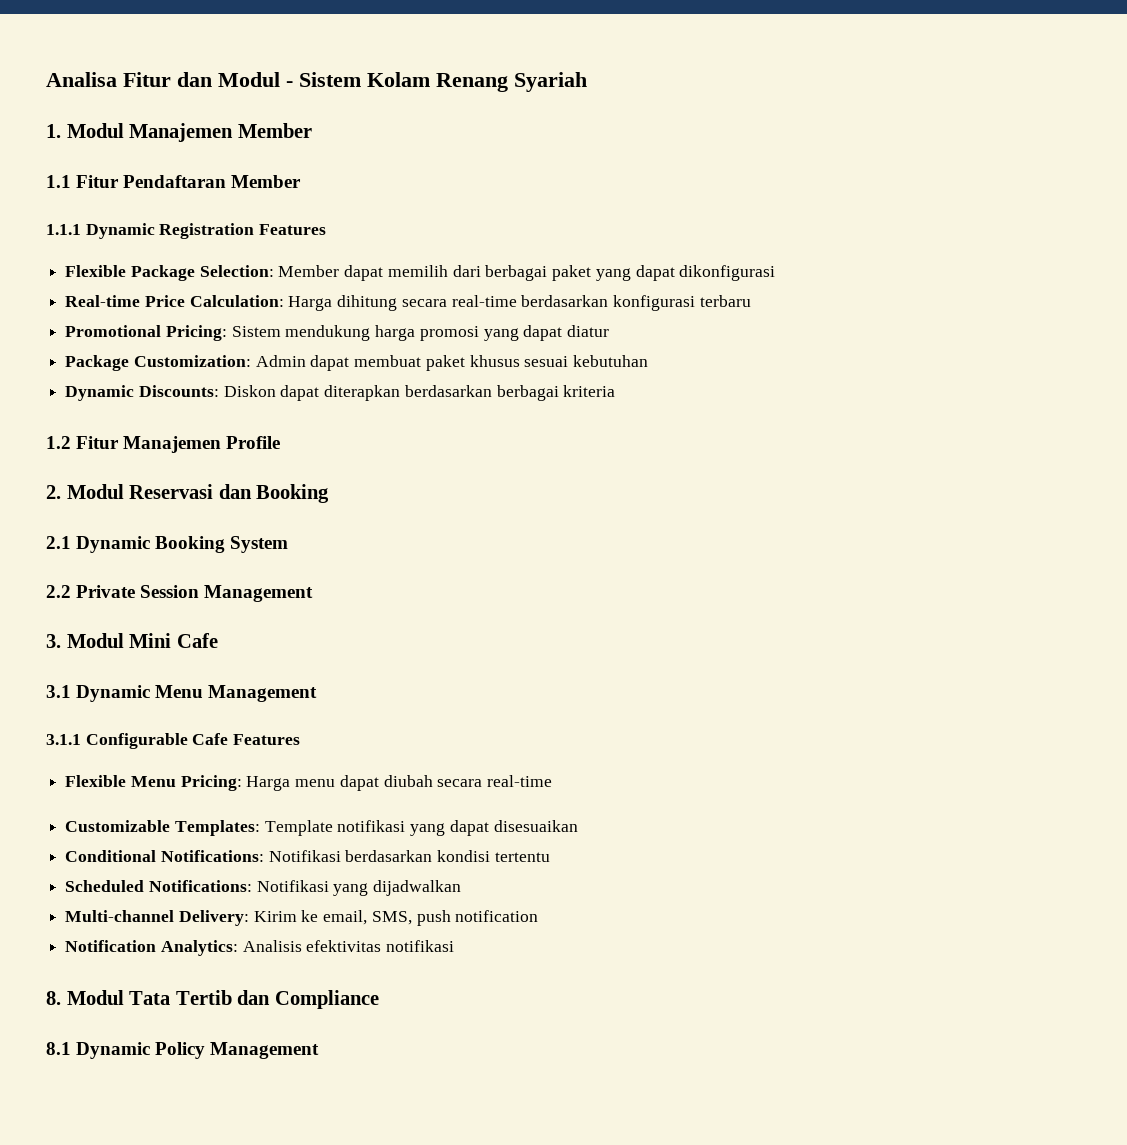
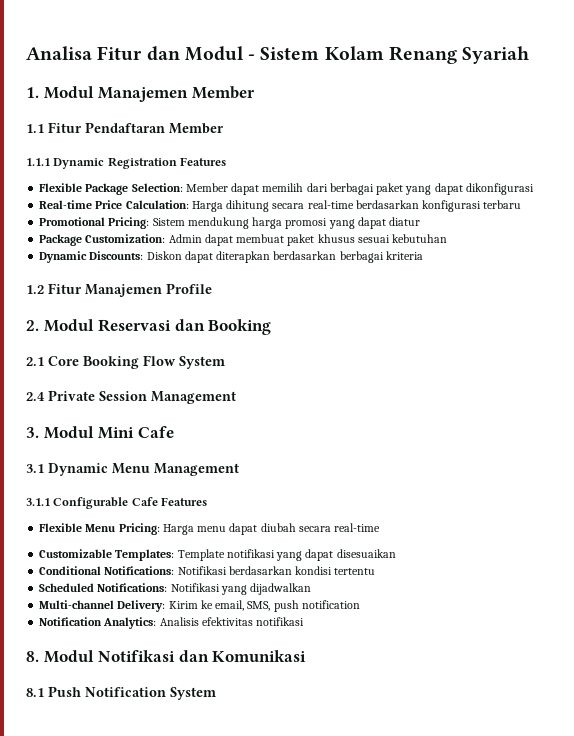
[76,536,226,553] Dynamic Booking -> [48,355,176,369] Core Booking Flow
[46,585,71,598] 2.2 -> [26,392,45,401] 2.4
[129,990,379,1009] [46,1042,320,1059] Tata Tertib dan Compliance // 8.1 Dynamic Policy Management -> [98,650,307,662] [26,686,216,700] Notifikasi dan Komunikasi // 8.1 Push Notification System

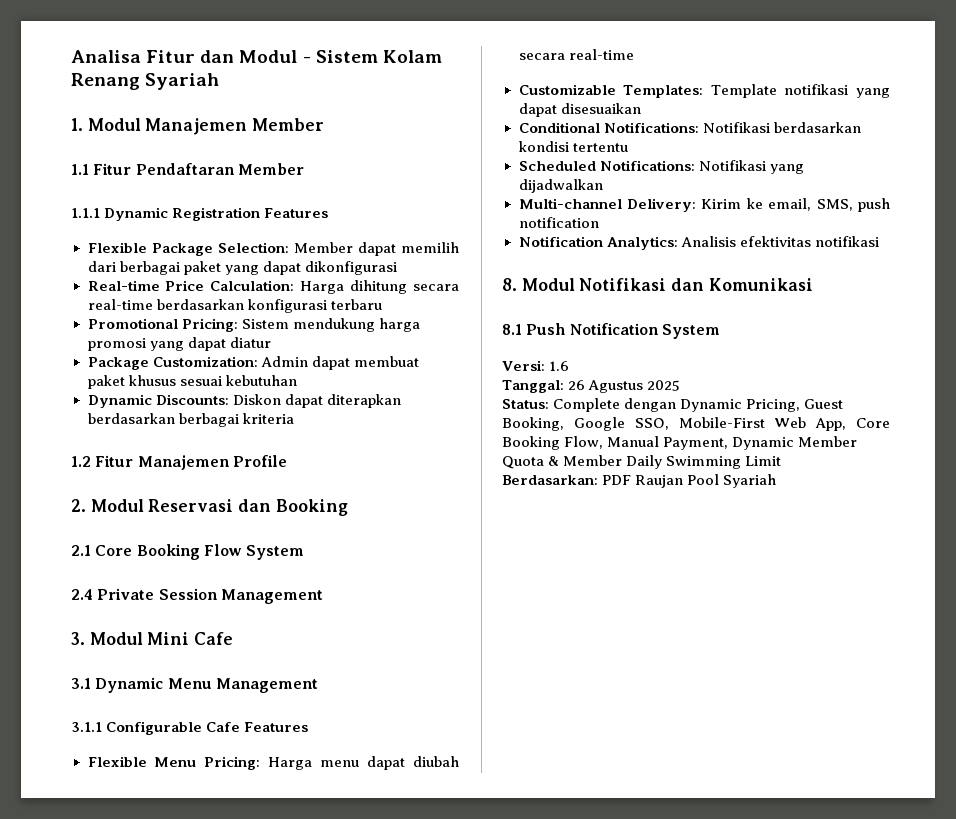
(216, 693) none -> [502,360,570,371] [502,380,681,393] [502,398,844,412] [502,417,891,431] [502,436,858,450] [502,455,782,469] [502,474,777,488] // Versi: 1.6 // Tanggal: 26 Agustus 2025 // Status: Complete dengan Dynamic Pricing, Guest Booking, Google SSO, Mobile-First Web App, Core Booking Flow, Manual Payment, Dynamic Member Quota & Member Daily Swimming Limit // Berdasarkan: PDF Raujan Pool Syariah

